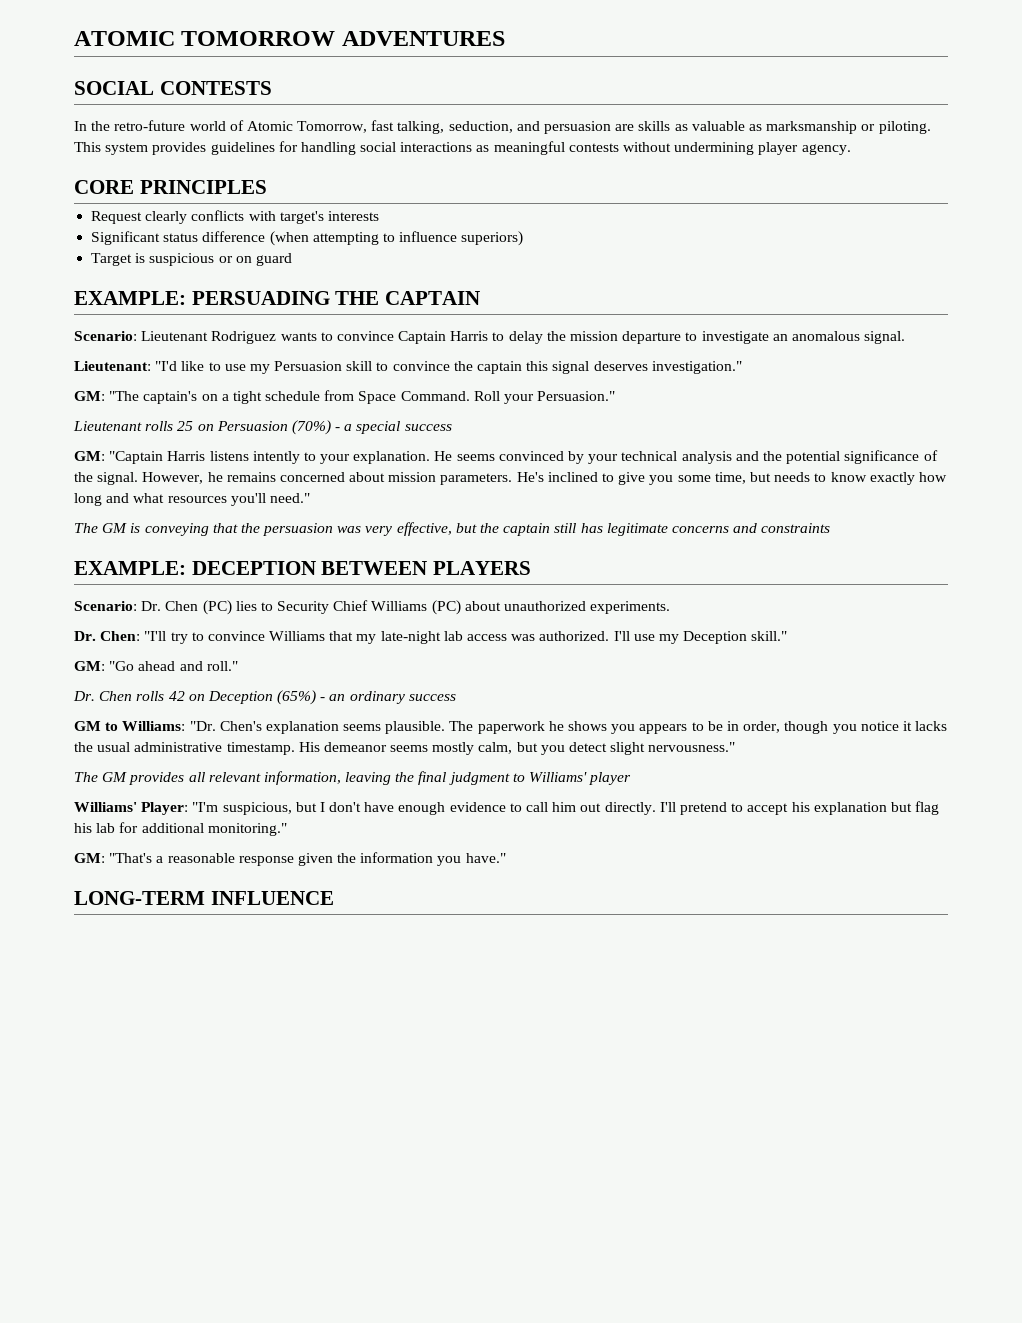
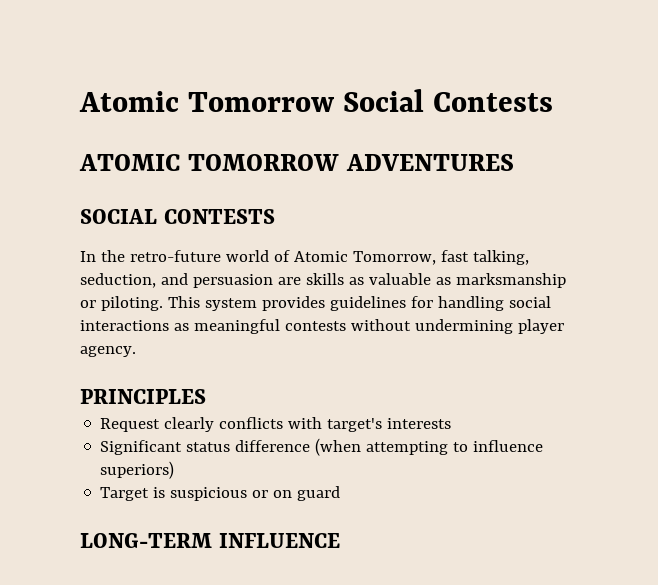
(74, 38) none -> [79,89,554,112] Atomic Tomorrow Social Contests //
[74,180,134,194] CORE -> (136, 351) none
[74,291,481,305] [74,331,906,344] [74,361,742,374] [74,390,616,404] [73,420,452,435] [74,450,938,464] [74,472,947,485] [74,493,310,506] [74,522,831,536] [74,561,532,575] [74,600,671,615] [74,631,788,644] [74,661,238,671] [73,690,456,705] [74,721,948,734] [74,742,736,755] [74,771,632,785] [74,801,940,815] [74,822,287,836] [74,852,506,866] // EXAMPLE: PERSUADING THE CAPTAIN // Scenario: Lieutenant Rodriguez wants to convince Captain Harris to delay the mission departure to investigate an anomalous signal. // Lieutenant: "I'd like to use my Persuasion skill to convince the captain this signal deserves investigation." // GM: "The captain's on a tight schedule from Space Command. Roll your Persuasion." // Lieutenant rolls 25 on Persuasion (70%) - a special success // GM: "Captain Harris listens intently to your explanation. He seems convinced by your technical analysis and the potential significance of the signal. However, he remains concerned about mission parameters. He's inclined to give you some time, but needs to know exactly how long and what resources you'll need." // The GM is conveying that the persuasion was very effective, but the captain still has legitimate concerns and constraints // EXAMPLE: DECEPTION BETWEEN PLAYERS // Scenario: Dr. Chen (PC) lies to Security Chief Williams (PC) about unauthorized experiments. // Dr. Chen: "I'll try to convince Williams that my late-night lab access was authorized. I'll use my Deception skill." // GM: "Go ahead and roll." // Dr. Chen rolls 42 on Deception (65%) - an ordinary success // GM to Williams: "Dr. Chen's explanation seems plausible. The paperwork he shows you appears to be in order, though you notice it lacks the usual administrative timestamp. His demeanor seems mostly calm, but you detect slight nervousness." // The GM provides all relevant information, leaving the final judgment to Williams' player // Williams' Player: "I'm suspicious, but I don't have enough evidence to call him out directly. I'll pretend to accept his explanation but flag his lab for additional monitoring." // GM: "That's a reasonable response given the information you have." -> (341, 493) none

